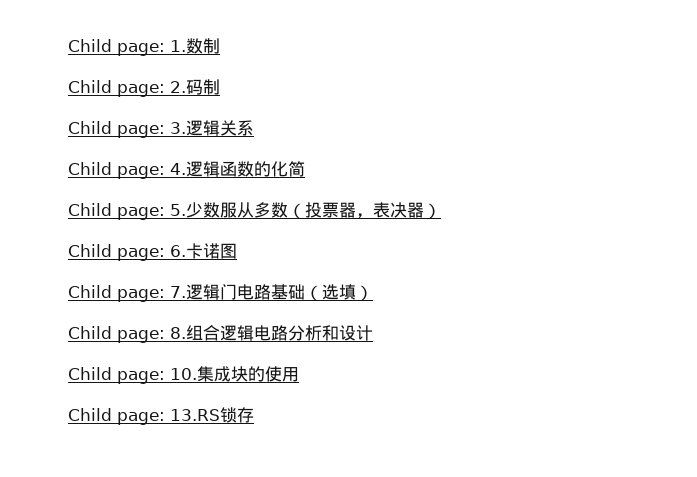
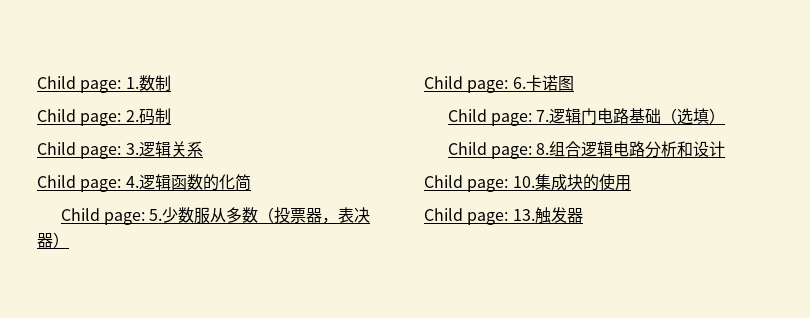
[170,407,254,423] 13.RS锁存 -> [512,207,583,224] 13.触发器

